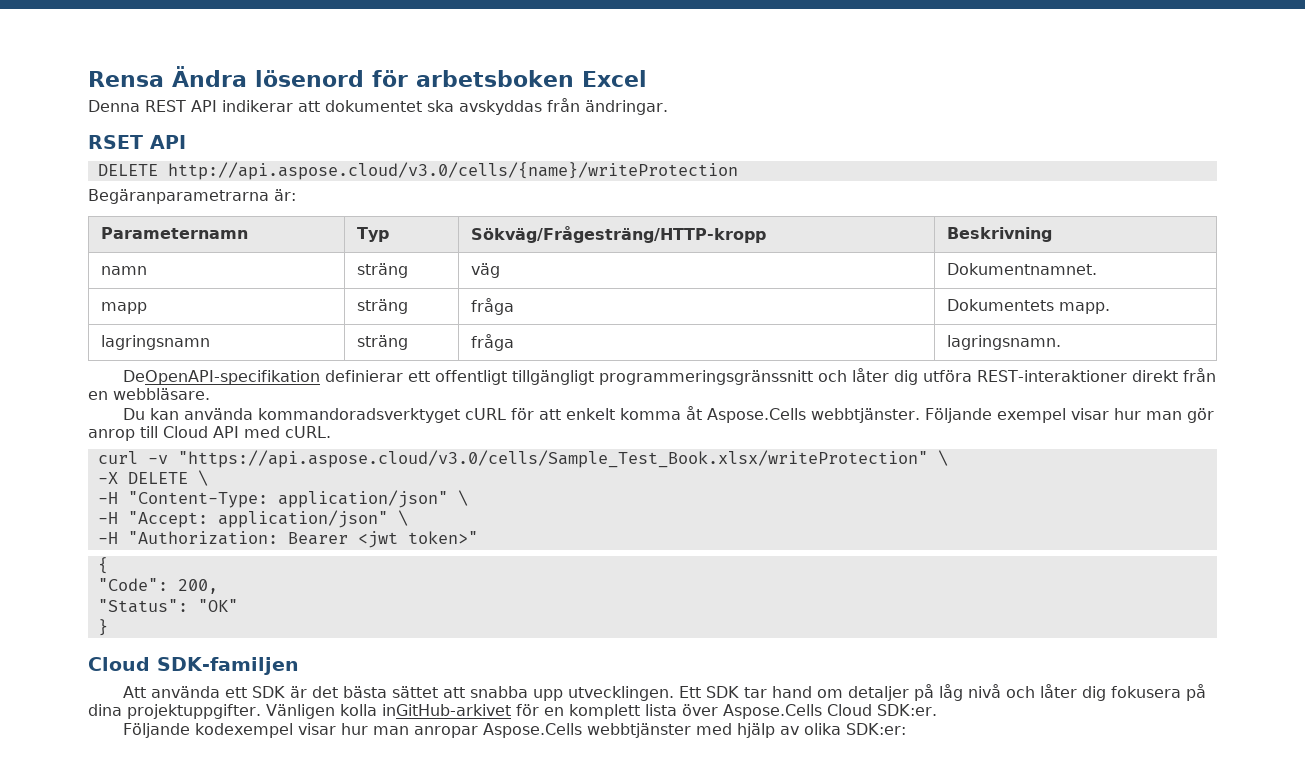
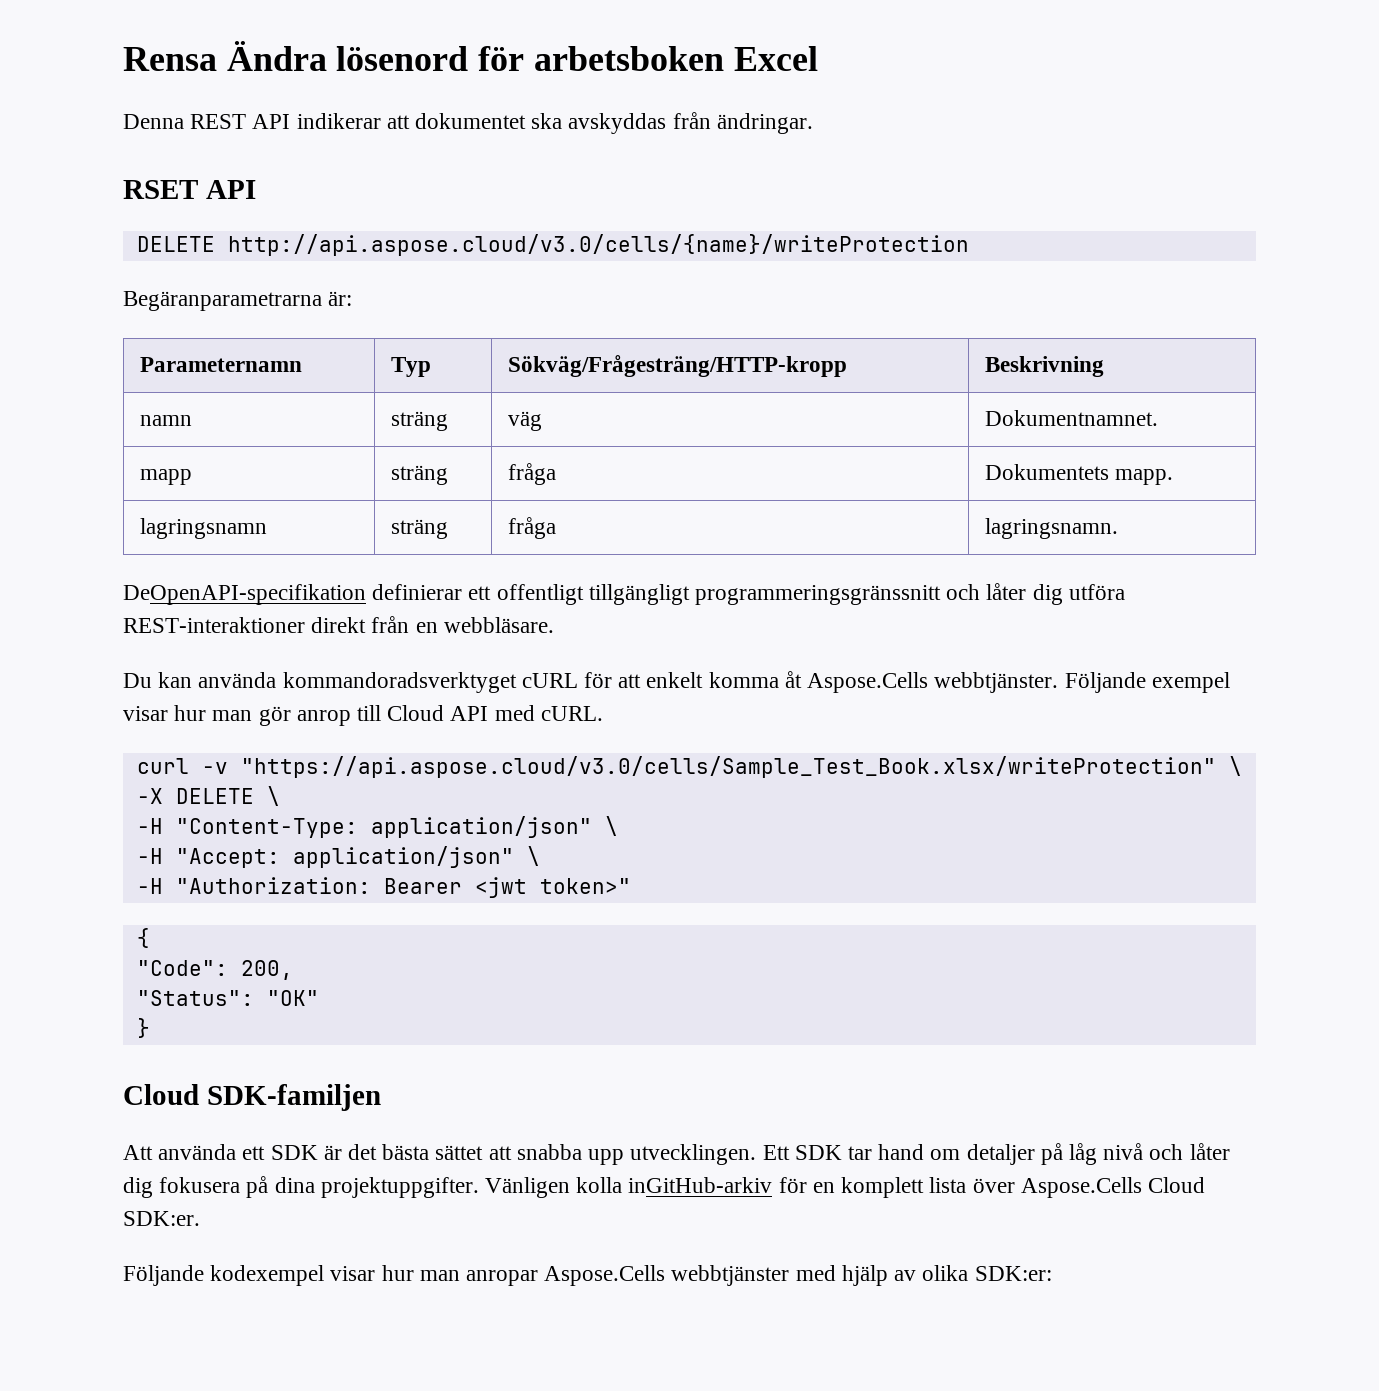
[381,704,511,716] inGitHub-arkivet -> [628,1177,773,1193] inGitHub-arkiv

